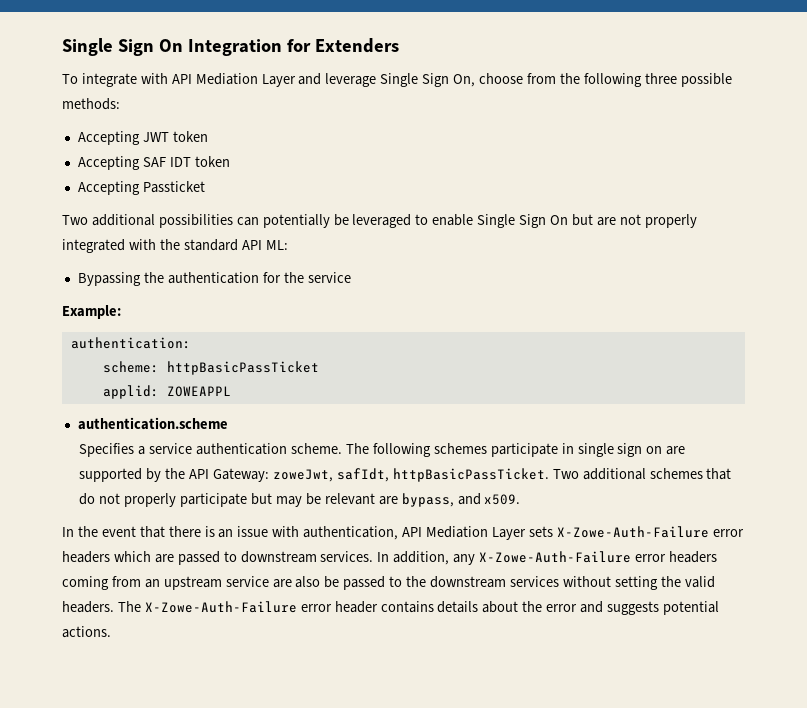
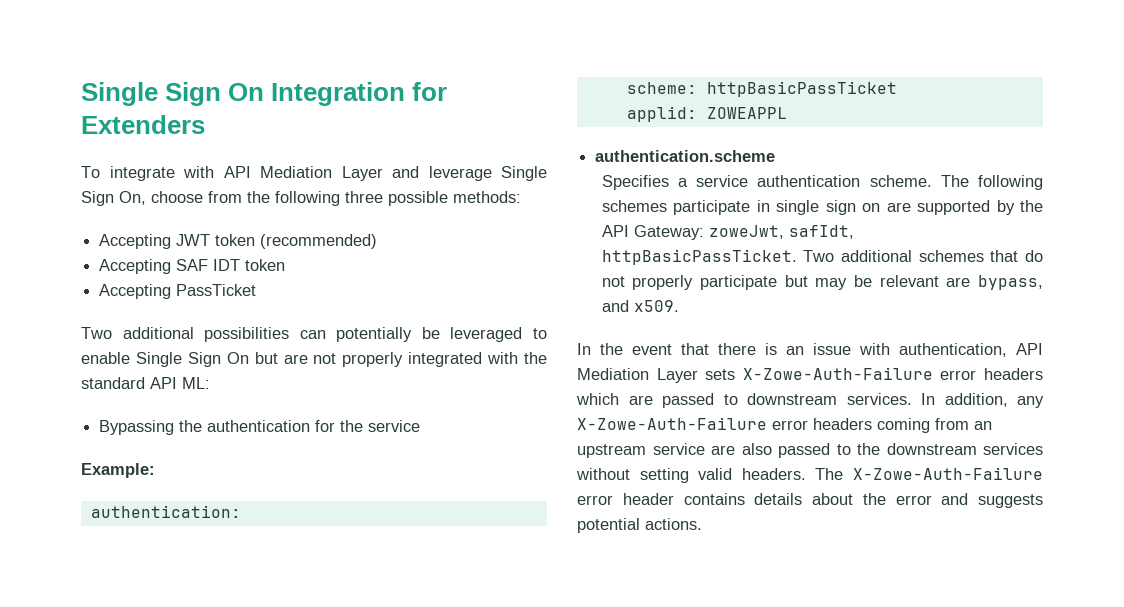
(208, 136) none -> [260,234,378,249] (recommended)
[142,181,205,193] Passticket -> [176,284,257,296] PassTicket
[324,576,340,588] be -> (772, 449) none
[660,576,681,587] the -> (689, 475) none

